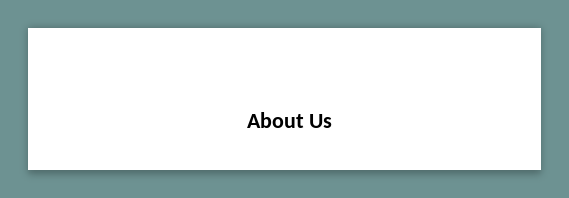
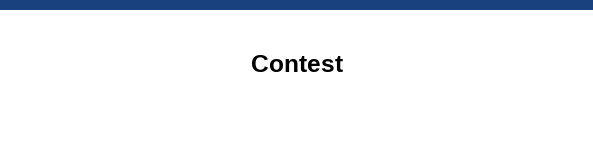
[246,112,333,128] About Us -> [250,55,343,72] Contest

